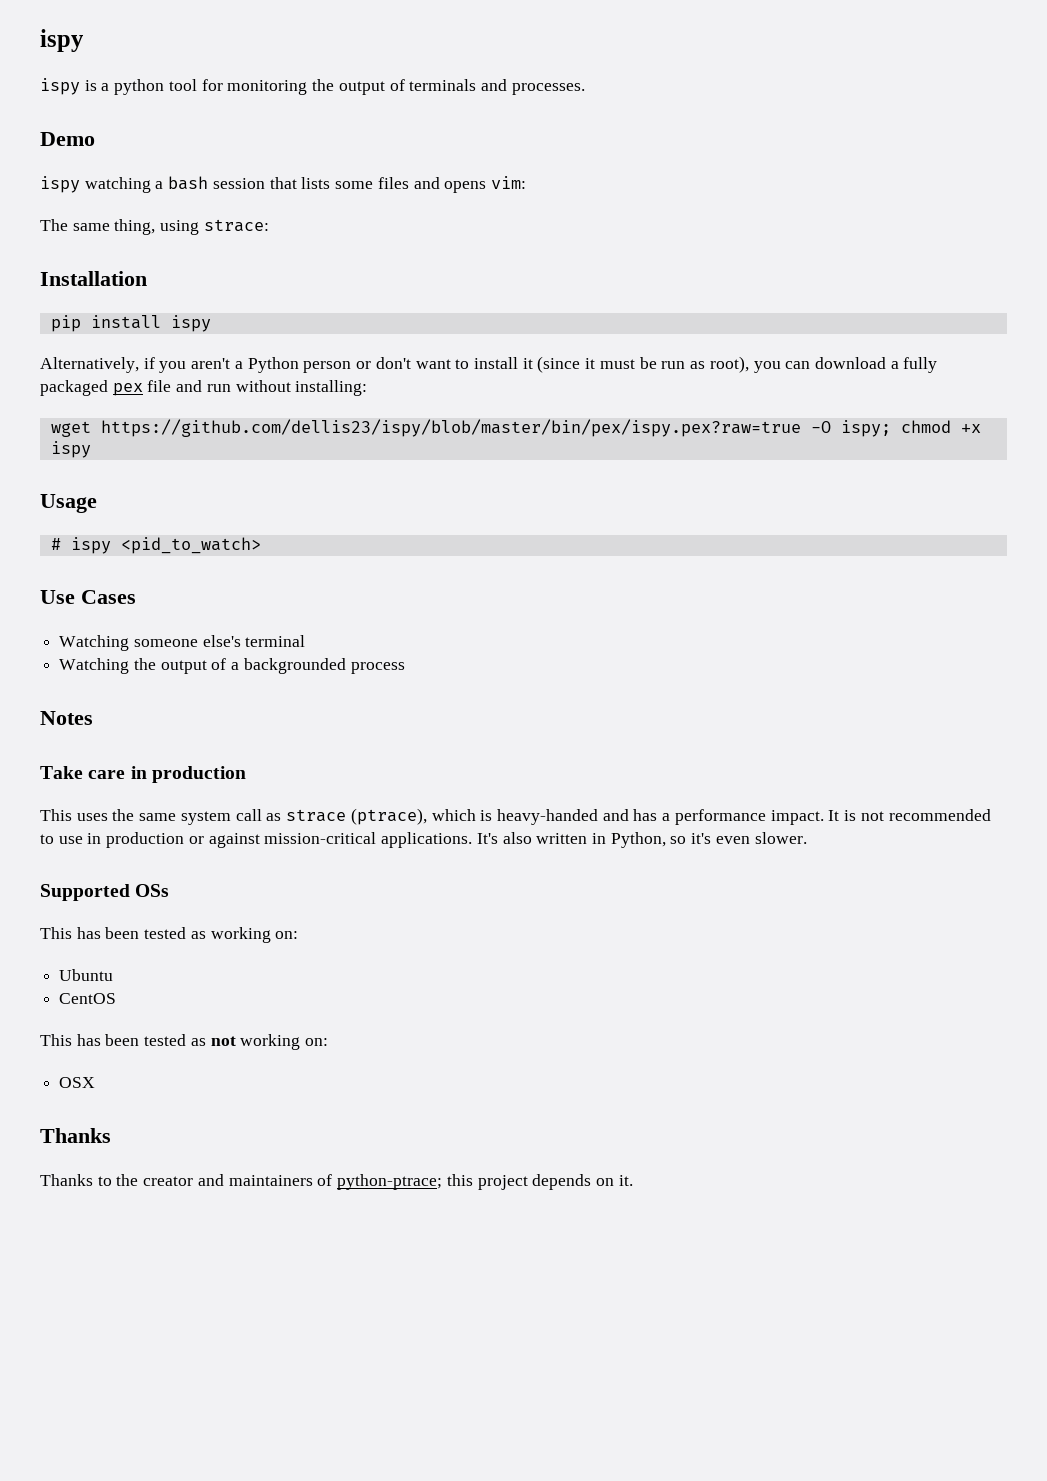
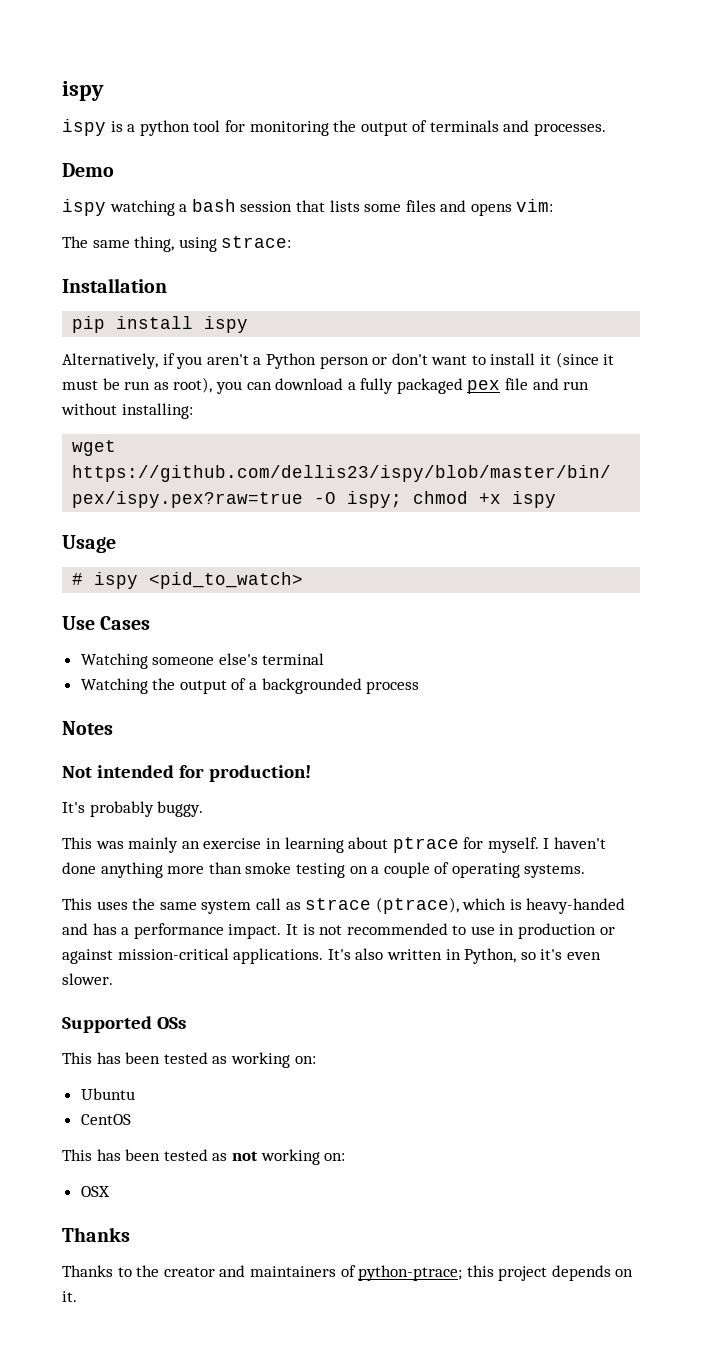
[40,766,246,783] Take care in production -> [62,765,311,782] [62,801,204,817] [62,837,607,853] [62,862,586,878] Not intended for production! // It's probably buggy. // This was mainly an exercise in learning about ptrace for myself. I haven't done anything more than smoke testing on a couple of operating systems.

